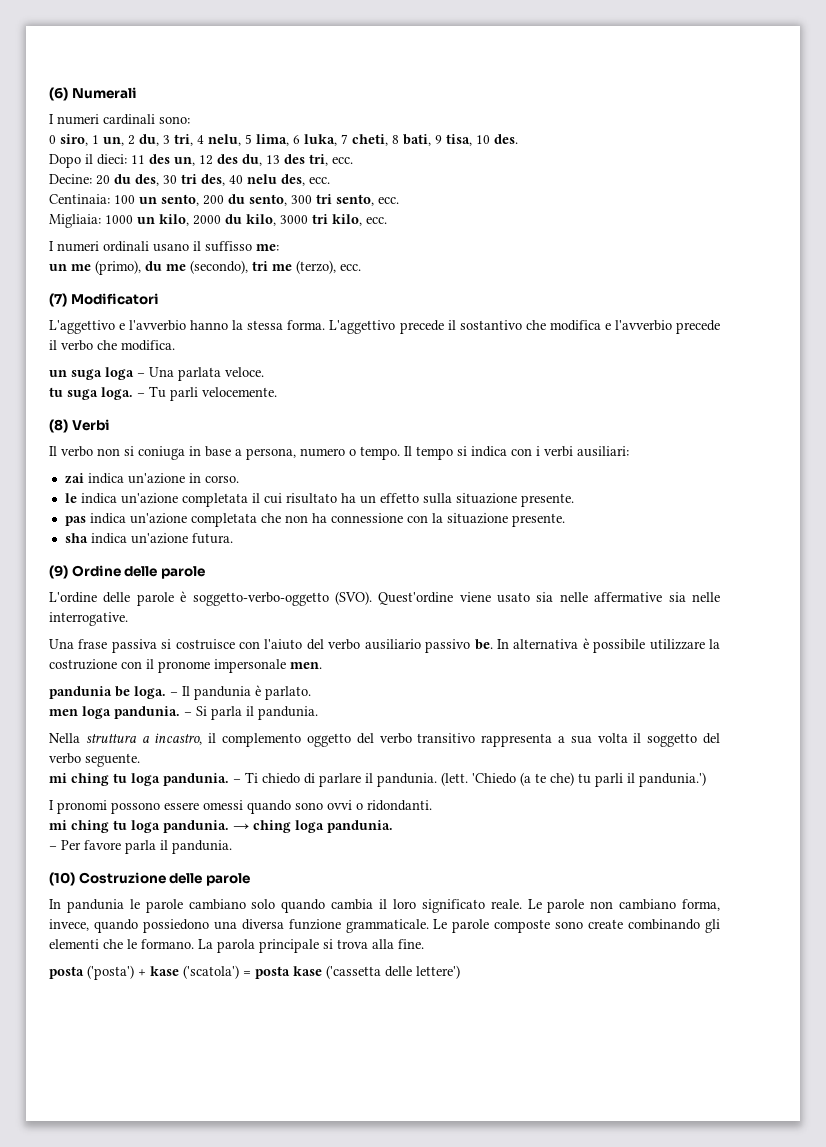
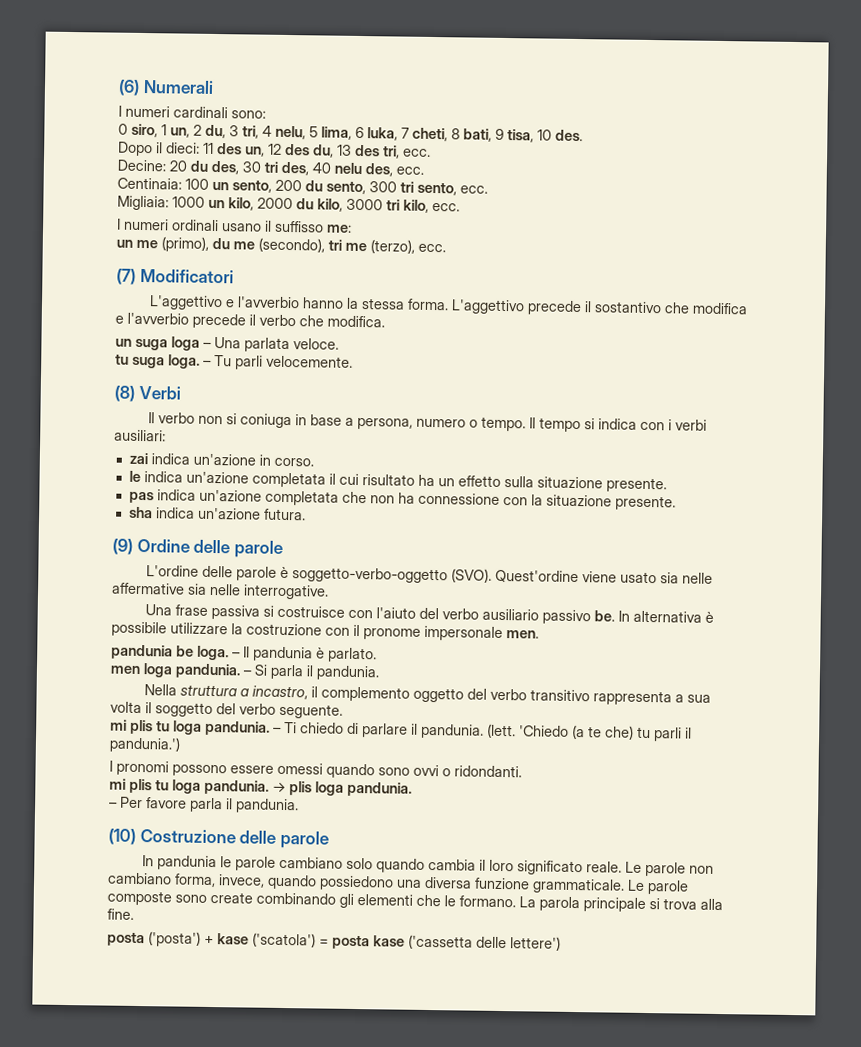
[71,773,109,786] ching -> [130,719,153,735] plis
[71,820,109,833] ching -> [129,778,152,794] plis
[253,820,291,833] ching -> [289,781,312,796] plis

